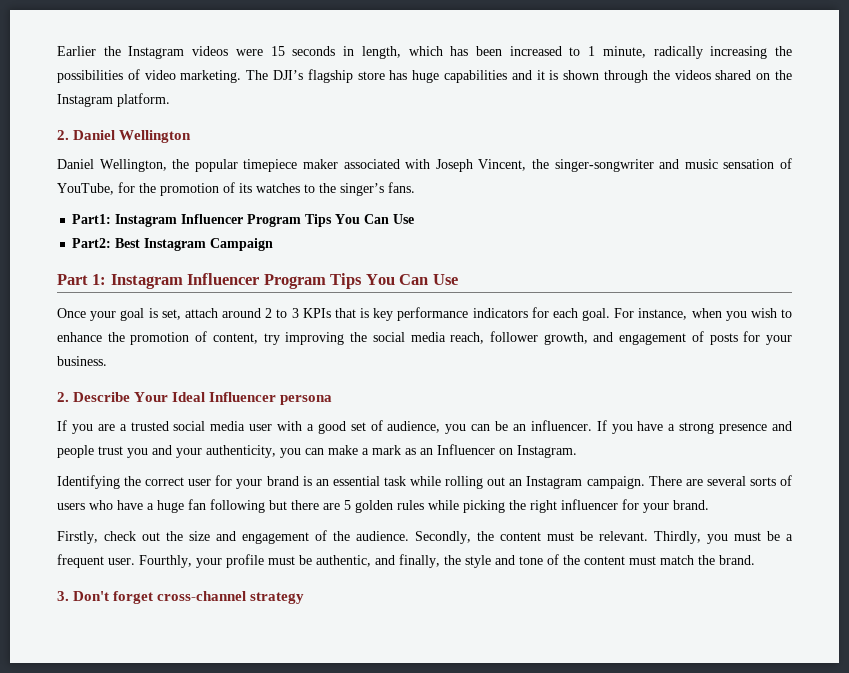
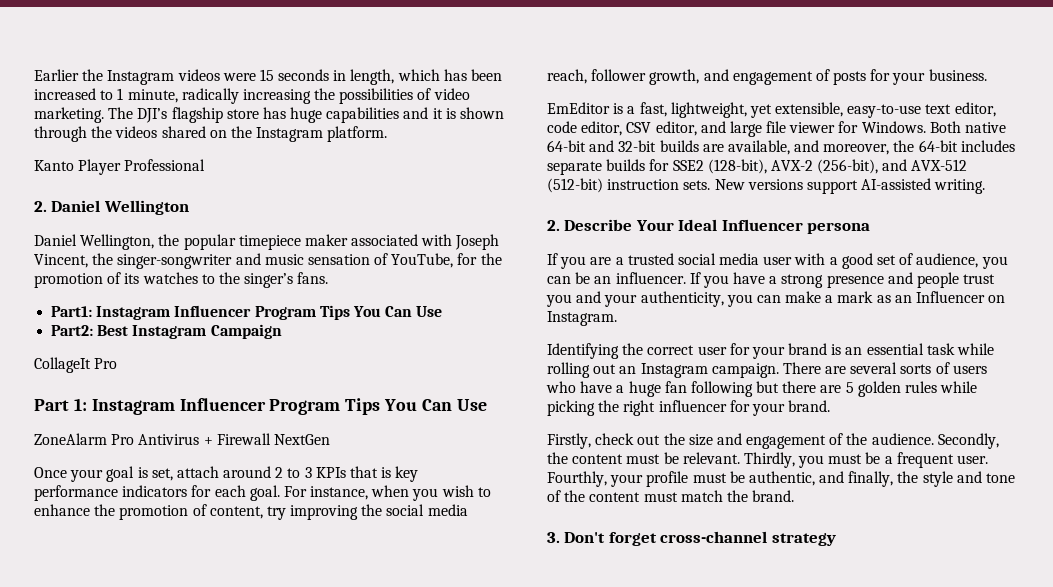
(170, 100) none -> [34,159,206,175] // Kanto Player Professional
(274, 244) none -> [34,357,118,373] // CollageIt Pro
(458, 279) none -> [34,433,330,445] // ZoneAlarm Pro Antivirus + Firewall NextGen
(107, 361) none -> [547,102,996,118] [547,121,1007,137] [547,140,1015,155] [547,159,968,175] [547,178,986,194] // EmEditor is a fast, lightweight, yet extensible, easy-to-use text editor, code editor, CSV editor, and large file viewer for Windows. Both native 64-bit and 32-bit builds are available, and moreover, the 64-bit includes separate builds for SSE2 (128-bit), AVX-2 (256-bit), and AVX-512 (512-bit) instruction sets. New versions support AI-assisted writing.

